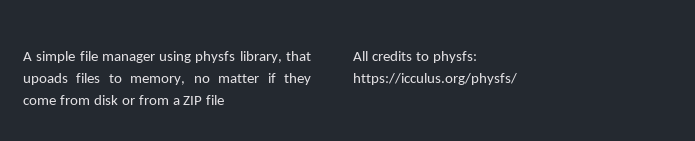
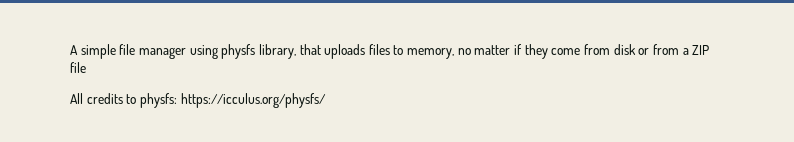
[23,73,68,85] upoads -> [324,44,366,59] uploads

